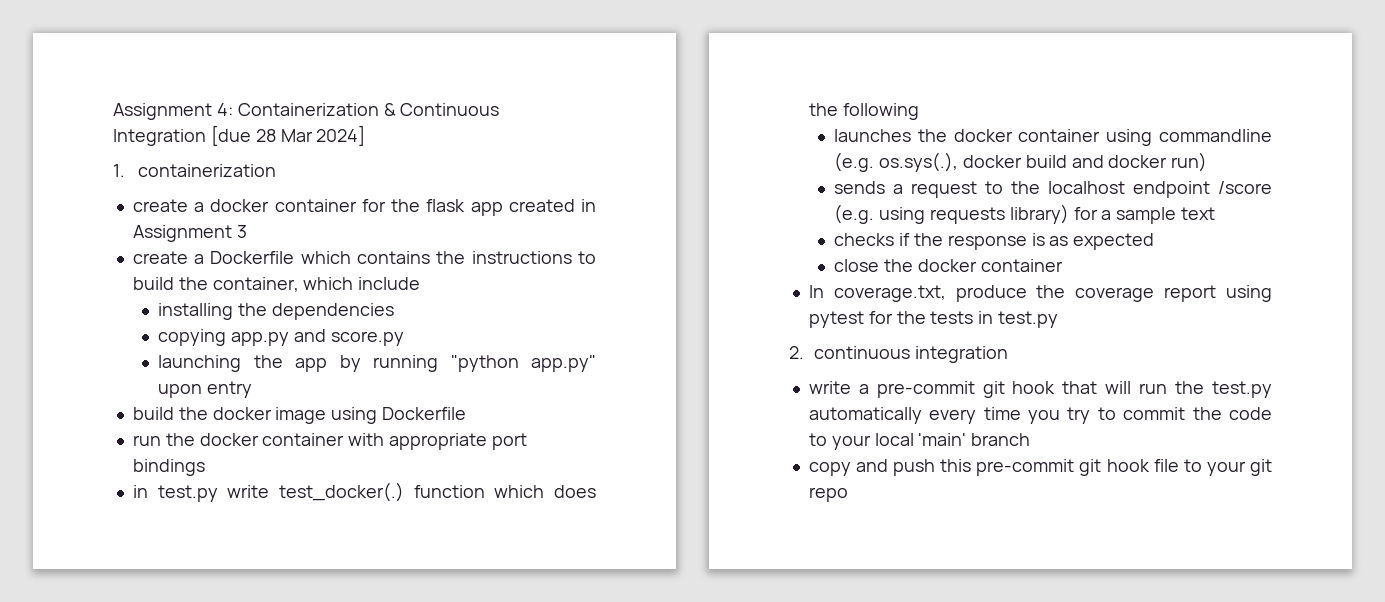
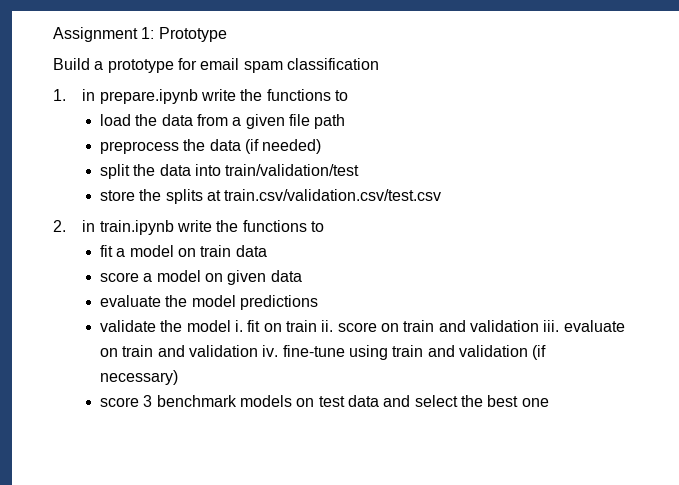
[113,103,500,120] [113,125,366,146] [113,164,277,177] [132,199,597,216] [132,225,247,242] [132,251,596,264] [132,277,421,292] [158,303,394,320] [158,329,404,346] [158,355,596,372] [158,381,253,398] [132,407,467,424] [132,433,527,450] [132,459,205,476] [132,482,596,502] [808,103,919,120] [834,129,1272,146] [834,152,1208,172] [834,181,1272,198] [834,204,1216,224] [834,233,1155,250] [834,259,1063,272] [808,285,1272,302] [808,311,1059,328] [789,346,1009,363] [808,381,1272,398] [808,407,1272,424] [808,433,1031,450] [808,459,1272,476] [808,487,848,502] Assignment 4: Containerization & Continuous Integration [due 28 Mar 2024] // 1. containerization // create a docker container for the flask app created in Assignment 3 // create a Dockerfile which contains the instructions to build the container, which include // installing the dependencies // copying app.py and score.py // launching the app by running "python app.py" upon entry // build the docker image using Dockerfile // run the docker container with appropriate port bindings // in test.py write test_docker(.) function which does the following // launches the docker container using commandline (e.g. os.sys(.), docker build and docker run) // sends a request to the localhost endpoint /score (e.g. using requests library) for a sample text // checks if the response is as expected // close the docker container // In coverage.txt, produce the coverage report using pytest for the tests in test.py // 2. continuous integration // write a pre-commit git hook that will run the test.py automatically every time you try to commit the code to your local 'main' branch // copy and push this pre-commit git hook file to your git repo -> [53,27,227,42] [53,58,379,73] [53,89,349,104] [100,114,346,129] [100,139,322,154] [100,164,360,179] [100,189,442,204] [53,220,325,235] [100,245,267,257] [100,270,302,285] [100,295,319,310] [100,320,625,332] [100,345,547,360] [100,370,179,385] [100,395,549,407] Assignment 1: Prototype // Build a prototype for email spam classification // 1. in prepare.ipynb write the functions to // load the data from a given file path // preprocess the data (if needed) // split the data into train/validation/test // store the splits at train.csv/validation.csv/test.csv // 2. in train.ipynb write the functions to // fit a model on train data // score a model on given data // evaluate the model predictions // validate the model i. fit on train ii. score on train and validation iii. evaluate on train and validation iv. fine-tune using train and validation (if necessary) // score 3 benchmark models on test data and select the best one

